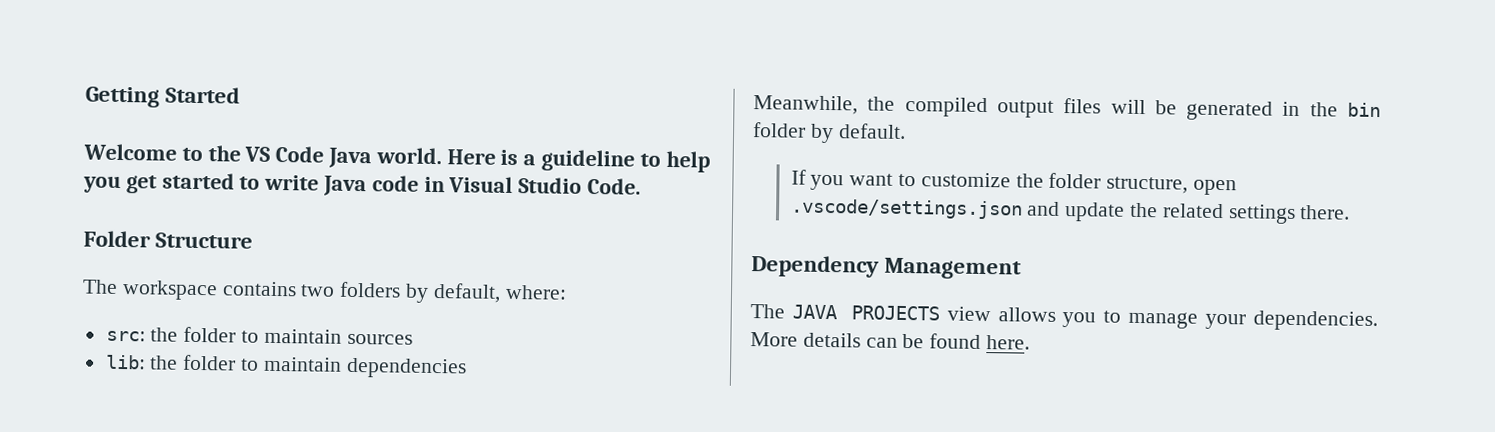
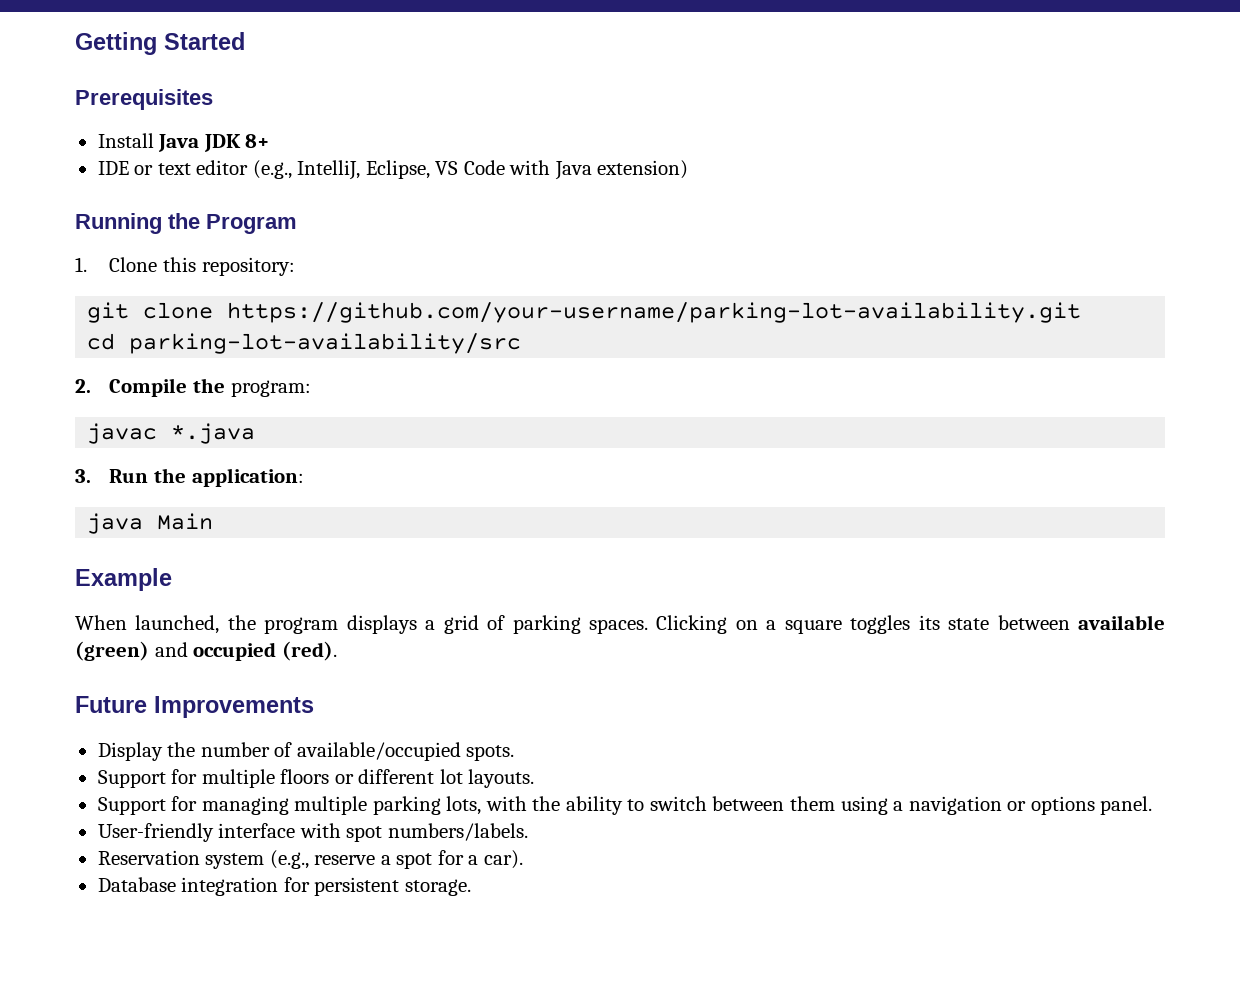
[83,143,711,173] [83,172,642,197] [83,230,254,249] [82,279,567,303] [105,326,413,345] [105,354,467,379] [753,95,1381,121] [753,122,906,144] [790,169,1238,196] [789,198,1351,224] [751,255,1023,280] [750,304,1378,332] [750,332,1031,350] Welcome to the VS Code Java world. Here is a guideline to help you get started to write Java code in Visual Studio Code. // Folder Structure // The workspace contains two folders by default, where: // src: the folder to maintain sources // lib: the folder to maintain dependencies // Meanwhile, the compiled output files will be generated in the bin folder by default. // If you want to customize the folder structure, open .vscode/settings.json and update the related settings there. // Dependency Management // The JAVA PROJECTS view allows you to manage your dependencies. More details can be found here. -> [75,89,213,110] [97,133,270,152] [97,160,689,180] [75,213,297,234] [75,257,295,276] [87,302,1082,323] [87,333,522,354] [75,378,311,397] [87,423,256,444] [75,468,304,487] [87,513,214,534] [75,568,172,591] [75,615,1166,634] [75,641,337,661] [75,696,314,718] [97,742,515,761] [97,769,535,788] [97,796,1153,815] [97,823,528,842] [97,850,523,869] [97,877,471,896] Prerequisites // Install Java JDK 8+ // IDE or text editor (e.g., IntelliJ, Eclipse, VS Code with Java extension) // Running the Program // 1. Clone this repository: // git clone https://github.com/your-username/parking-lot-availability.git // cd parking-lot-availability/src // 2. Compile the program: // javac *.java // 3. Run the application: // java Main // Example // When launched, the program displays a grid of parking spaces. Clicking on a square toggles its state between available (green) and occupied (red). // Future Improvements // Display the number of available/occupied spots. // Support for multiple floors or different lot layouts. // Support for managing multiple parking lots, with the ability to switch between them using a navigation or options panel. // User-friendly interface with spot numbers/labels. // Reservation system (e.g., reserve a spot for a car). // Database integration for persistent storage.

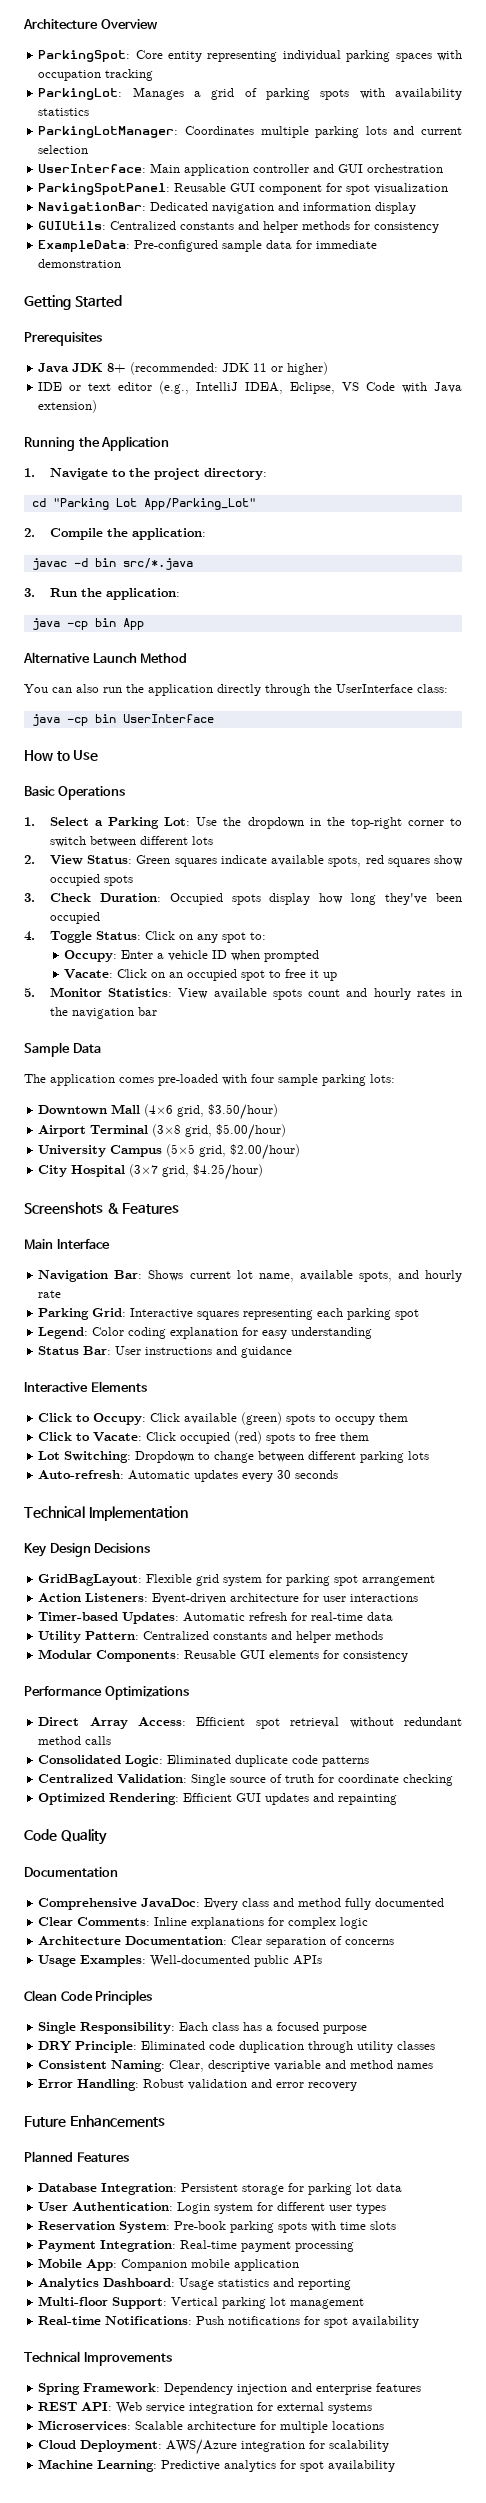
(75, 43) none -> [23,19,158,30] [38,50,462,62] [38,69,154,81] [38,87,462,100] [38,108,90,116] [38,126,463,138] [38,145,89,154] [38,163,444,176] [38,183,449,195] [38,202,417,214] [38,221,440,233] [38,240,378,252] [38,259,122,268] Architecture Overview // ParkingSpot: Core entity representing individual parking spaces with occupation tracking // ParkingLot: Manages a grid of parking spots with availability statistics // ParkingLotManager: Coordinates multiple parking lots and current selection // UserInterface: Main application controller and GUI orchestration // ParkingSpotPanel: Reusable GUI component for spot visualization // NavigationBar: Dedicated navigation and information display // GUIUtils: Centralized constants and helper methods for consistency // ExampleData: Pre-configured sample data for immediate demonstration //
[97,133,154,148] Install -> (102, 339) none
(270, 141) none -> [130,362,329,375] (recommended: JDK 11 or higher)
[297,160,361,180] IntelliJ, -> [196,382,284,394] IntelliJ IDEA,
[206,214,297,234] [75,257,295,276] [87,302,1082,323] [87,333,522,354] Program // 1. Clone this repository: // git clone https://github.com/your-username/parking-lot-availability.git // cd parking-lot-availability/src -> [101,436,170,451] [24,468,267,480] [31,498,256,510] Application // 1. Navigate to the project directory: // cd "Parking Lot App/Parking_Lot"
[230,380,311,397] program: -> [131,528,206,540] application:
[171,423,256,444] *.java -> [73,558,193,570] -d bin src/*.java
[157,513,214,530] [75,568,172,591] [75,615,1166,634] [75,641,337,661] [75,696,314,718] [97,742,515,761] [97,769,535,788] [97,796,1153,815] [97,823,528,842] [97,850,523,869] [97,877,471,896] Main // Example // When launched, the program displays a grid of parking spaces. Clicking on a square toggles its state between available (green) and occupied (red). // Future Improvements // Display the number of available/occupied spots. // Support for multiple floors or different lot layouts. // Support for managing multiple parking lots, with the ability to switch between them using a navigation or options panel. // User-friendly interface with spot numbers/labels. // Reservation system (e.g., reserve a spot for a car). // Database integration for persistent storage. -> [66,618,144,630] [23,652,188,663] [24,684,448,696] [31,714,214,726] [24,750,99,761] [24,786,125,800] [24,817,462,829] [49,836,213,847] [24,855,463,867] [49,874,133,886] [24,893,462,905] [49,912,100,924] [24,931,266,943] [64,950,320,962] [64,969,338,981] [24,987,463,1000] [49,1007,157,1019] [24,1042,101,1057] [24,1074,395,1086] [38,1104,279,1120] [38,1124,287,1140] [38,1144,301,1160] [38,1164,264,1180] [24,1202,180,1214] [24,1239,110,1249] [38,1270,463,1282] [38,1290,62,1298] [38,1308,420,1320] [38,1327,373,1339] [38,1346,293,1358] [24,1381,147,1392] [38,1412,409,1425] [38,1431,370,1444] [38,1451,430,1463] [38,1470,339,1482] [24,1506,188,1521] [24,1543,151,1557] [38,1574,436,1586] [38,1593,419,1604] [38,1612,394,1624] [38,1631,384,1643] [38,1649,409,1662] [24,1686,189,1700] [38,1717,462,1729] [38,1736,112,1745] [38,1755,370,1767] [38,1774,454,1786] [38,1793,398,1805] [24,1829,107,1845] [24,1867,118,1877] [38,1898,445,1910] [38,1917,369,1929] [38,1936,395,1948] [38,1955,323,1967] [24,1990,153,2005] [38,2022,368,2034] [38,2041,436,2053] [38,2060,434,2072] [38,2079,358,2091] [24,2115,165,2127] [24,2151,129,2162] [38,2183,403,2195] [38,2202,387,2214] [38,2221,397,2233] [38,2240,355,2252] [38,2258,300,2271] [38,2278,352,2290] [38,2296,365,2309] [38,2316,420,2328] [24,2351,172,2366] [38,2383,422,2395] [38,2402,373,2414] [38,2420,385,2433] [38,2439,390,2455] [38,2459,396,2472] -cp bin App // Alternative Launch Method // You can also run the application directly through the UserInterface class: // java -cp bin UserInterface // How to Use // Basic Operations // 1. Select a Parking Lot: Use the dropdown in the top-right corner to switch between different lots // 2. View Status: Green squares indicate available spots, red squares show occupied spots // 3. Check Duration: Occupied spots display how long they've been occupied // 4. Toggle Status: Click on any spot to: // Occupy: Enter a vehicle ID when prompted // Vacate: Click on an occupied spot to free it up // 5. Monitor Statistics: View available spots count and hourly rates in the navigation bar // Sample Data // The application comes pre-loaded with four sample parking lots: // Downtown Mall (4×6 grid, $3.50/hour) // Airport Terminal (3×8 grid, $5.00/hour) // University Campus (5×5 grid, $2.00/hour) // City Hospital (3×7 grid, $4.25/hour) // Screenshots & Features // Main Interface // Navigation Bar: Shows current lot name, available spots, and hourly rate // Parking Grid: Interactive squares representing each parking spot // Legend: Color coding explanation for easy understanding // Status Bar: User instructions and guidance // Interactive Elements // Click to Occupy: Click available (green) spots to occupy them // Click to Vacate: Click occupied (red) spots to free them // Lot Switching: Dropdown to change between different parking lots // Auto-refresh: Automatic updates every 30 seconds // Technical Implementation // Key Design Decisions // GridBagLayout: Flexible grid system for parking spot arrangement // Action Listeners: Event-driven architecture for user interactions // Timer-based Updates: Automatic refresh for real-time data // Utility Pattern: Centralized constants and helper methods // Modular Components: Reusable GUI elements for consistency // Performance Optimizations // Direct Array Access: Efficient spot retrieval without redundant method calls // Consolidated Logic: Eliminated duplicate code patterns // Centralized Validation: Single source of truth for coordinate checking // Optimized Rendering: Efficient GUI updates and repainting // Code Quality // Documentation // Comprehensive JavaDoc: Every class and method fully documented // Clear Comments: Inline explanations for complex logic // Architecture Documentation: Clear separation of concerns // Usage Examples: Well-documented public APIs // Clean Code Principles // Single Responsibility: Each class has a focused purpose // DRY Principle: Eliminated code duplication through utility classes // Consistent Naming: Clear, descriptive variable and method names // Error Handling: Robust validation and error recovery // Future Enhancements // Planned Features // Database Integration: Persistent storage for parking lot data // User Authentication: Login system for different user types // Reservation System: Pre-book parking spots with time slots // Payment Integration: Real-time payment processing // Mobile App: Companion mobile application // Analytics Dashboard: Usage statistics and reporting // Multi-floor Support: Vertical parking lot management // Real-time Notifications: Push notifications for spot availability // Technical Improvements // Spring Framework: Dependency injection and enterprise features // REST API: Web service integration for external systems // Microservices: Scalable architecture for multiple locations // Cloud Deployment: AWS/Azure integration for scalability // Machine Learning: Predictive analytics for spot availability

